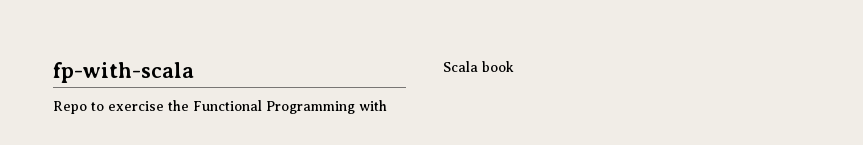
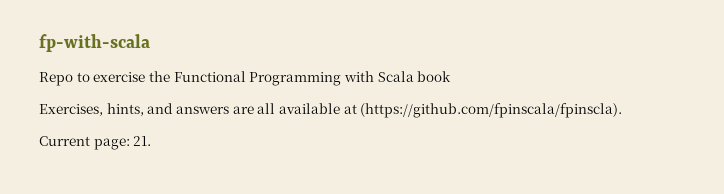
(514, 66) none -> [39,103,623,118] [39,136,152,150] // Exercises, hints, and answers are all available at (https://github.com/fpinscala/fpinscla). // Current page: 21.

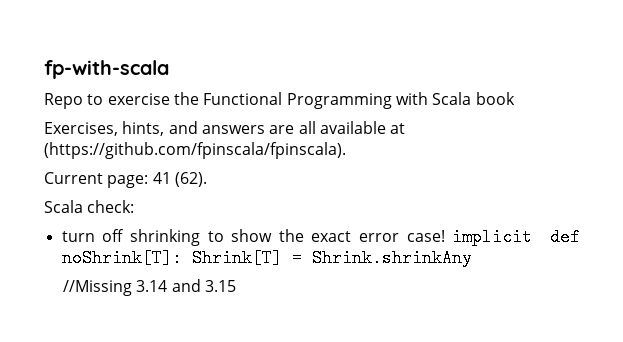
[360,103,623,118] (https://github.com/fpinscala/fpinscla). -> [44,142,346,159] (https://github.com/fpinscala/fpinscala).
[133,136,152,146] 21. -> [152,172,207,187] [44,200,135,213] [61,228,580,246] [61,249,472,267] [63,279,237,296] 41 (62). // Scala check: // turn off shrinking to show the exact error case! implicit def noShrink[T]: Shrink[T] = Shrink.shrinkAny // //Missing 3.14 and 3.15

